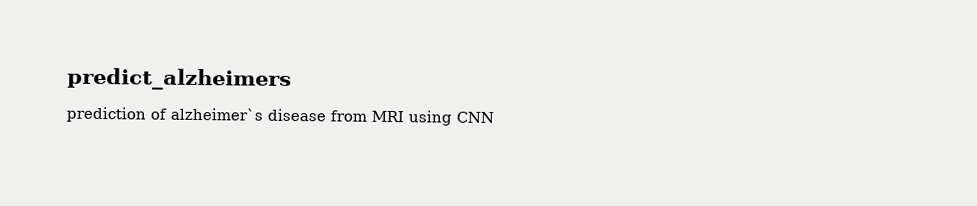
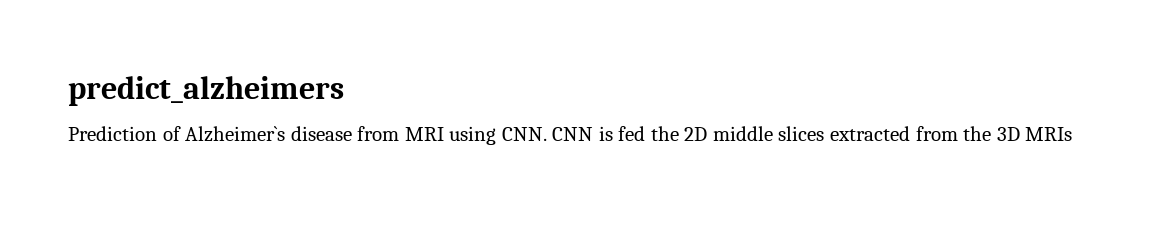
[66,106,263,123] prediction of alzheimer`s -> [68,126,286,142] Prediction of Alzheimer`s
[456,111,494,124] CNN -> [501,126,1073,141] CNN. CNN is fed the 2D middle slices extracted from the 3D MRIs

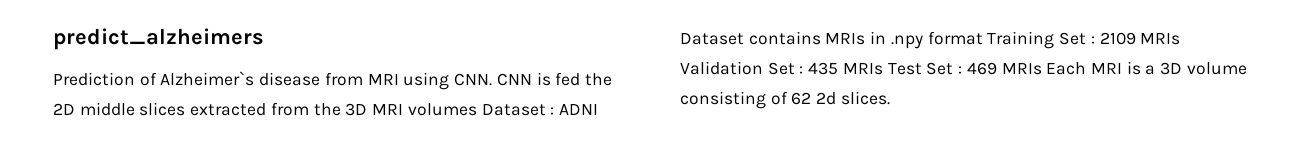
[1025,127,1073,141] MRIs -> [372,103,598,116] [680,31,1181,49] [680,61,1247,75] [680,91,890,109] MRI volumes Dataset : ADNI Dataset contains MRIs in .npy format Training Set : 2109 MRIs Validation Set : 435 MRIs Test Set : 469 MRIs Each MRI is a 3D volume consisting of 62 2d slices.

